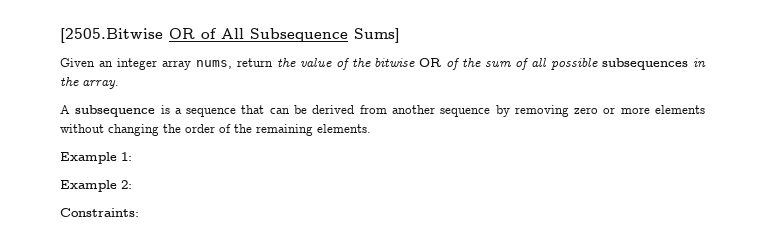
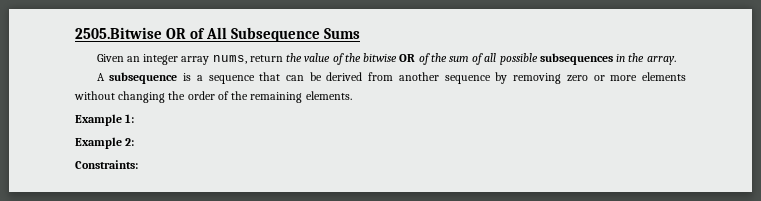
[60,28,163,43] [2505.Bitwise -> [75,27,162,39] 2505.Bitwise
[354,28,400,43] Sums] -> [324,28,361,39] Sums

